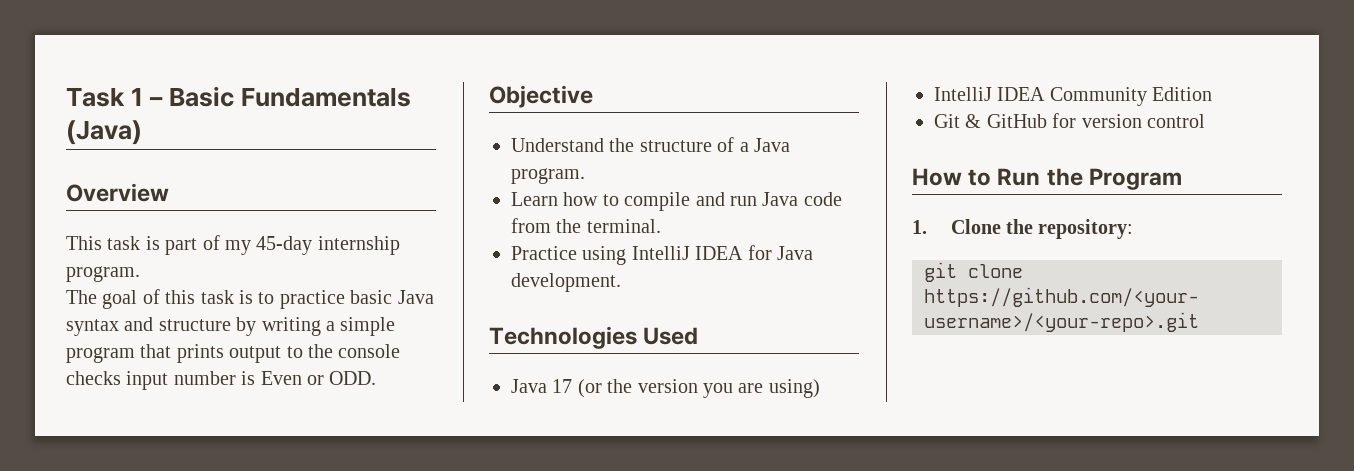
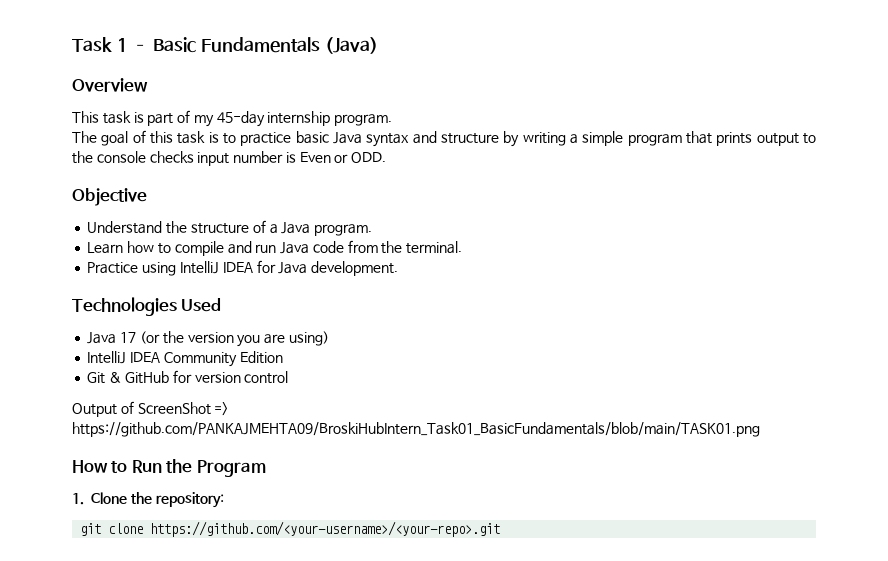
(1205, 121) none -> [72,401,229,417] [72,422,760,437] // Output of ScreenShot => https://github.com/PANKAJMEHTA09/BroskiHubIntern_Task01_BasicFundamentals/blob/main/TASK01.png

